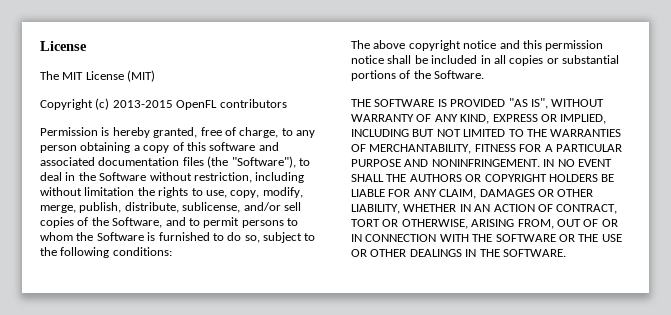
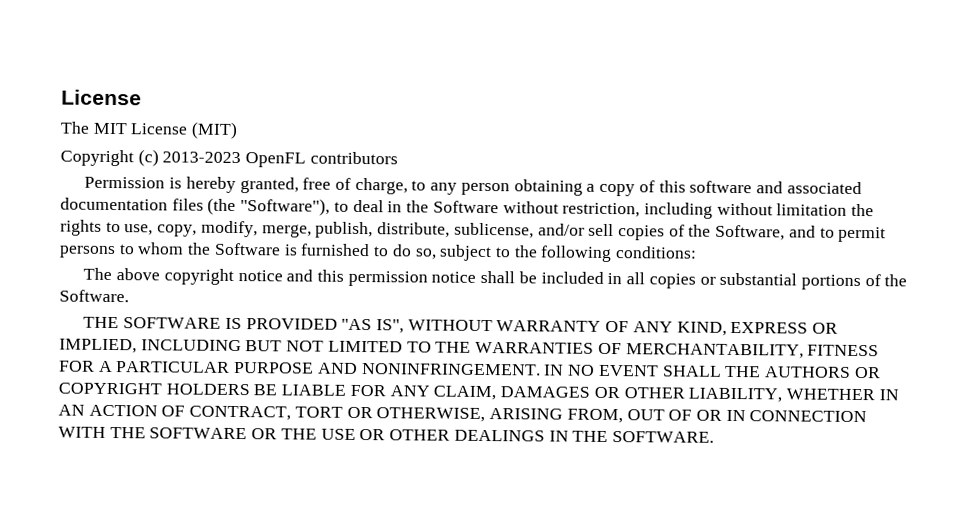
[112,100,173,108] 2013-2015 -> [162,151,242,164] 2013-2023

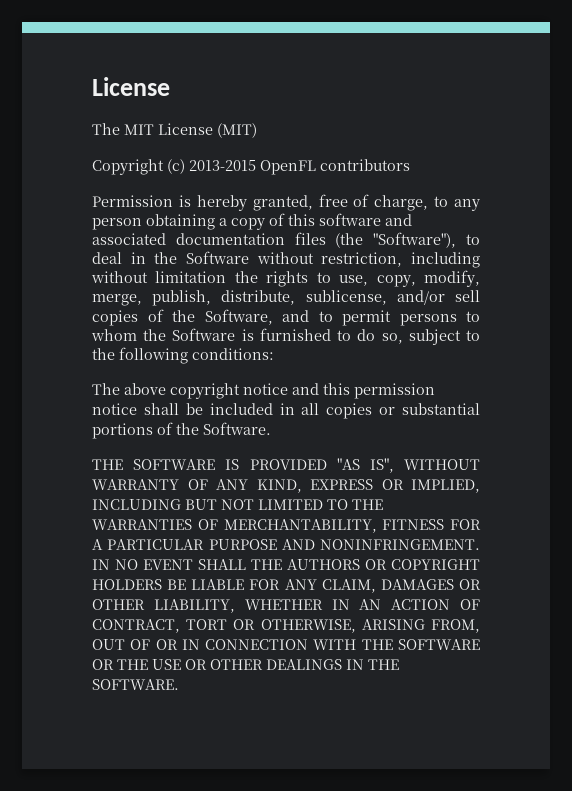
[162,151,242,164] 2013-2023 -> [189,160,256,171] 2013-2015

